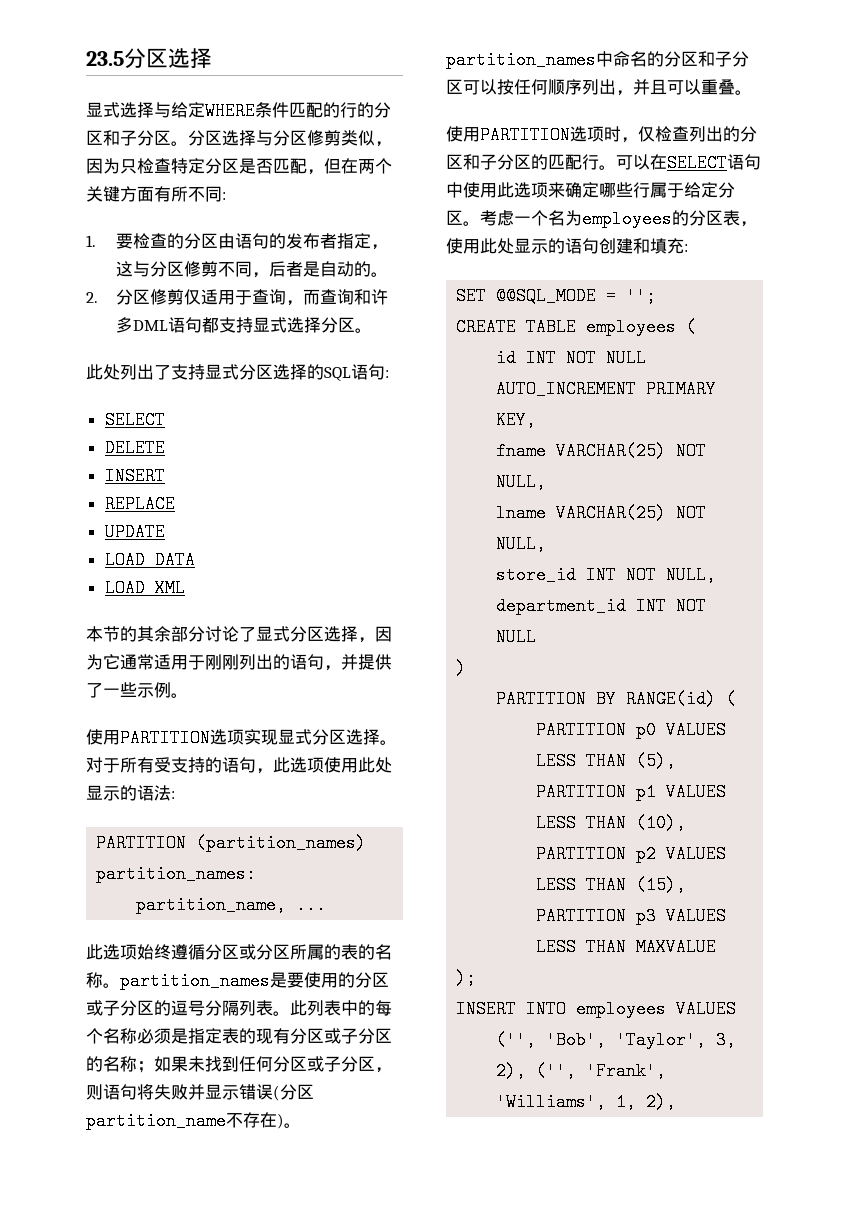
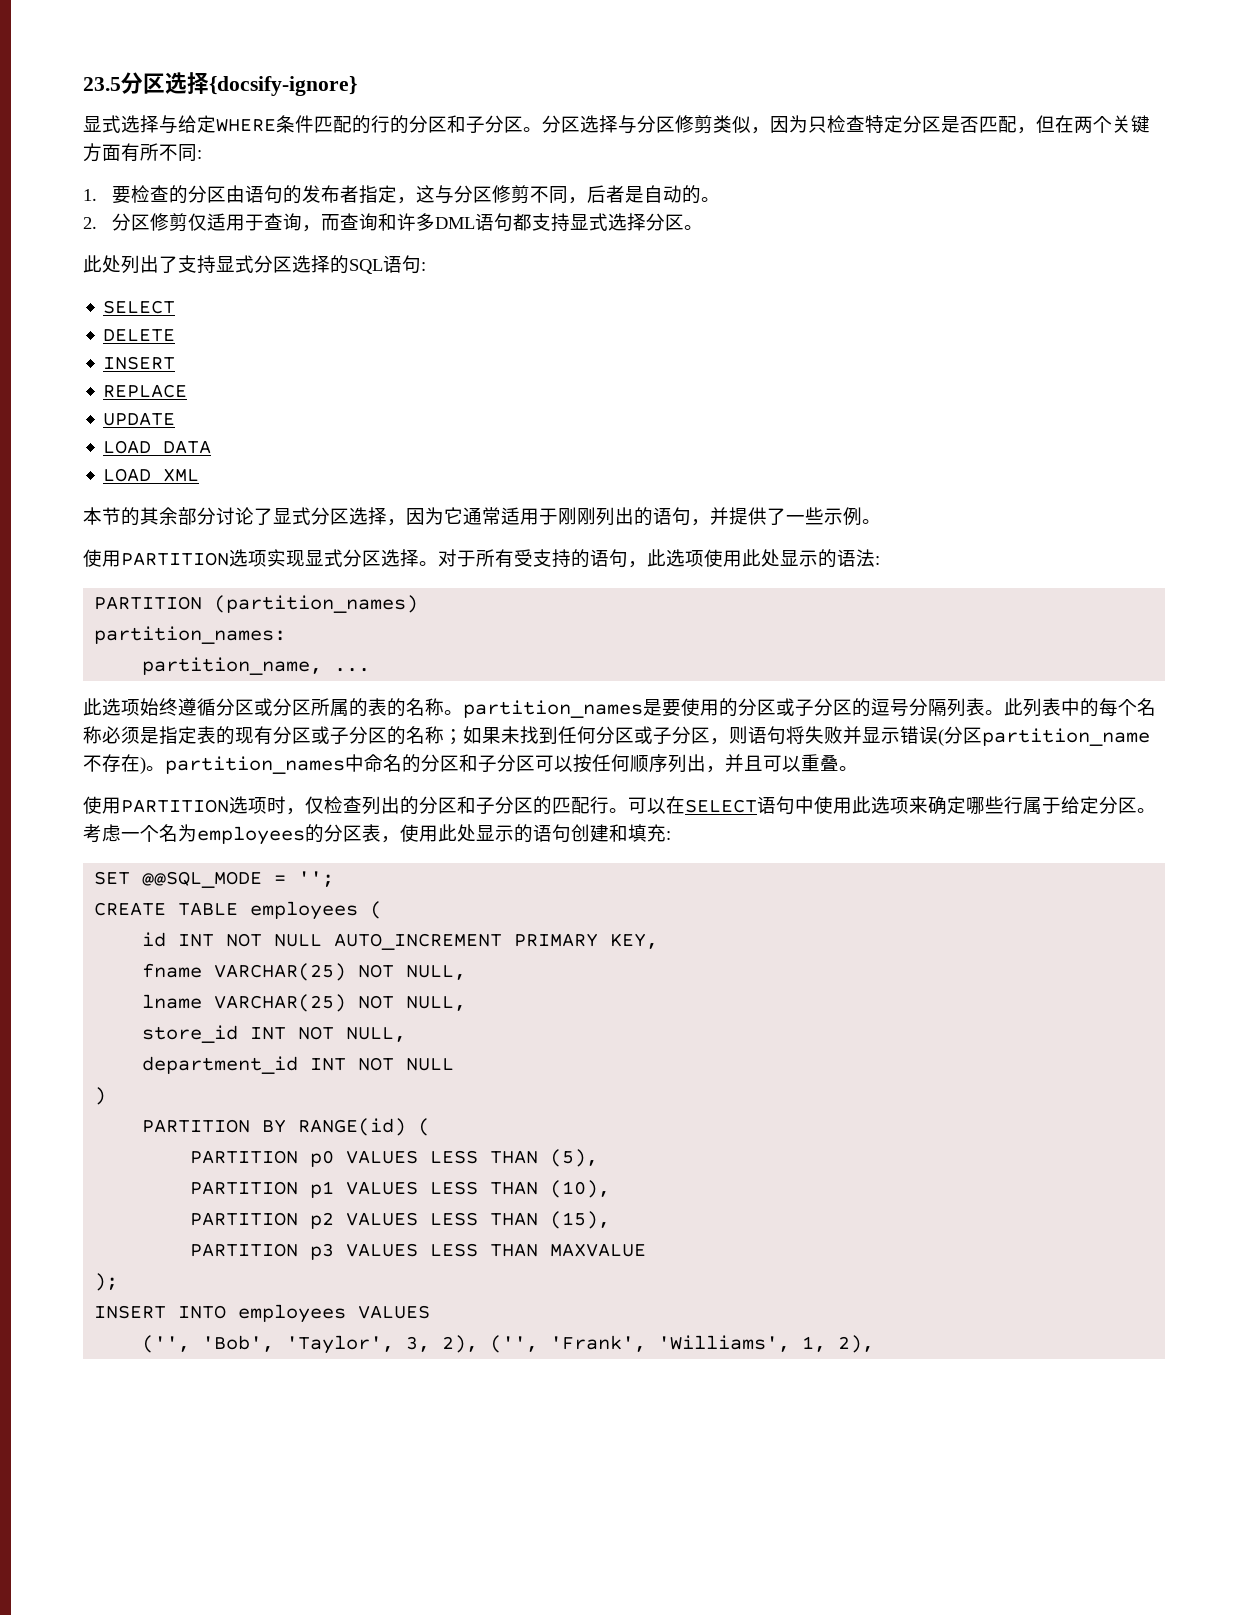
(212, 58) none -> [209,76,357,96] {docsify-ignore}

